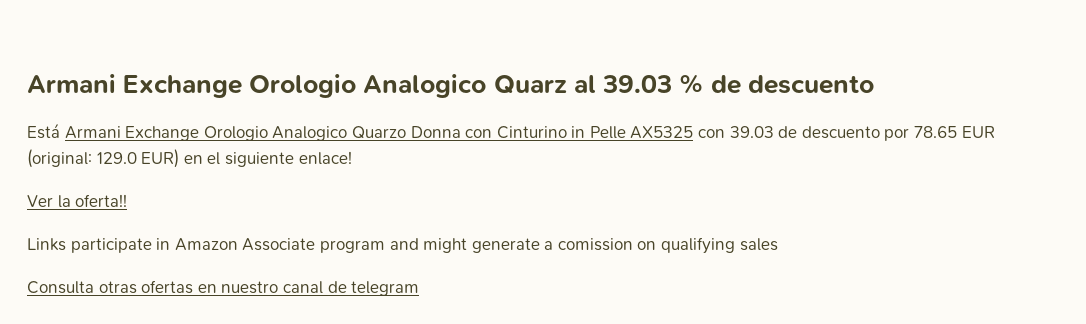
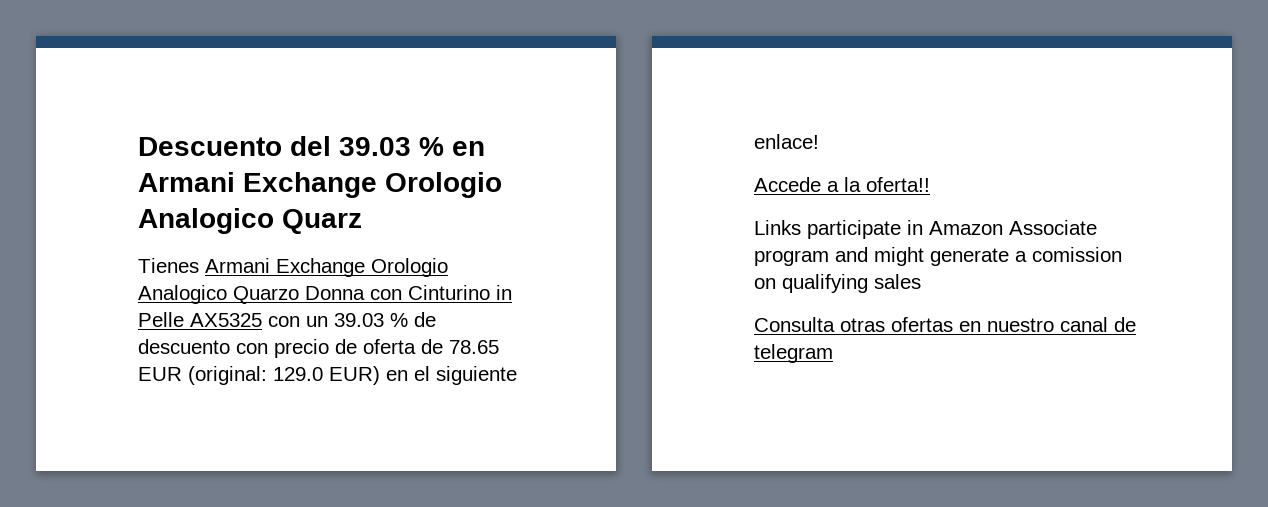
(27, 83) none -> [138,136,485,156] Descuento del 39.03 % en
[573,74,875,94] [27,123,60,139] al 39.03 % de descuento // Está -> [138,258,199,273] // Tienes
[729,126,910,141] 39.03 de descuento por -> [306,312,436,327] [138,339,443,358] un 39.03 % de descuento con precio de oferta de
[27,195,53,207] Ver -> [754,177,839,192] Accede a

